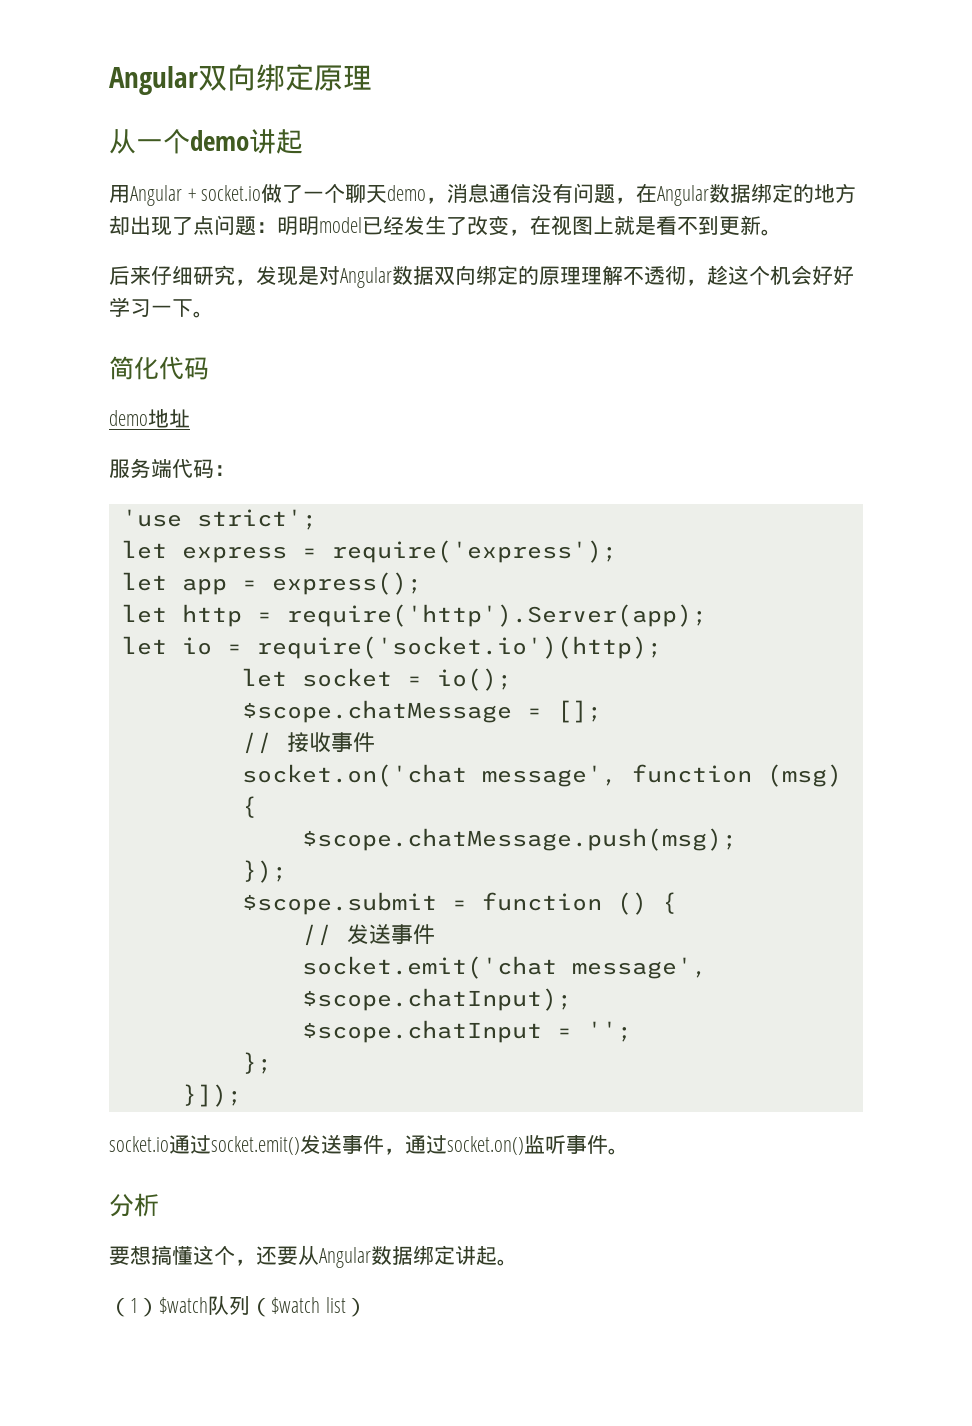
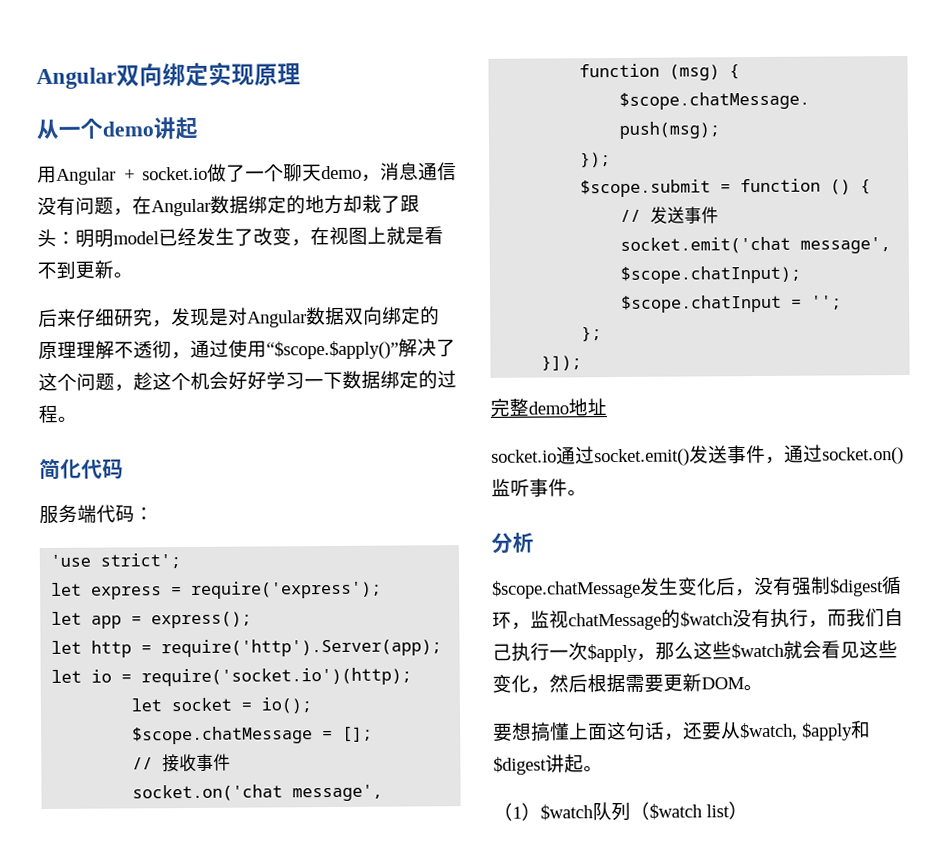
(314, 77) none -> [208,61,255,86] 实现
[130,215,256,236] 出现了点问题 -> [362,194,420,213] [37,228,57,248] 栽了跟头
(707, 282) none -> [190,338,456,360] [38,372,134,392] 通过使用“$scope.$apply()”解决了这个问题，
(193, 308) none -> [342,370,457,390] [38,404,58,424] 数据绑定的过程
[109,409,190,428] // demo地址 -> (124, 469) none
(242, 1095) none -> [490,398,607,417] // 完整demo地址
[109,1245,455,1268] 要想搞懂这个，还要从Angular数据绑定 -> [492,576,902,599] [492,608,904,631] [492,640,898,663] [492,673,763,694] [493,720,871,742] [493,756,547,775] $scope.chatMessage发生变化后，没有强制$digest循环，监视chatMessage的$watch没有执行，而我们自己执行一次$apply，那么这些$watch就会看见这些变化，然后根据需要更新DOM。 // 要想搞懂上面这句话，还要从$watch, $apply和$digest

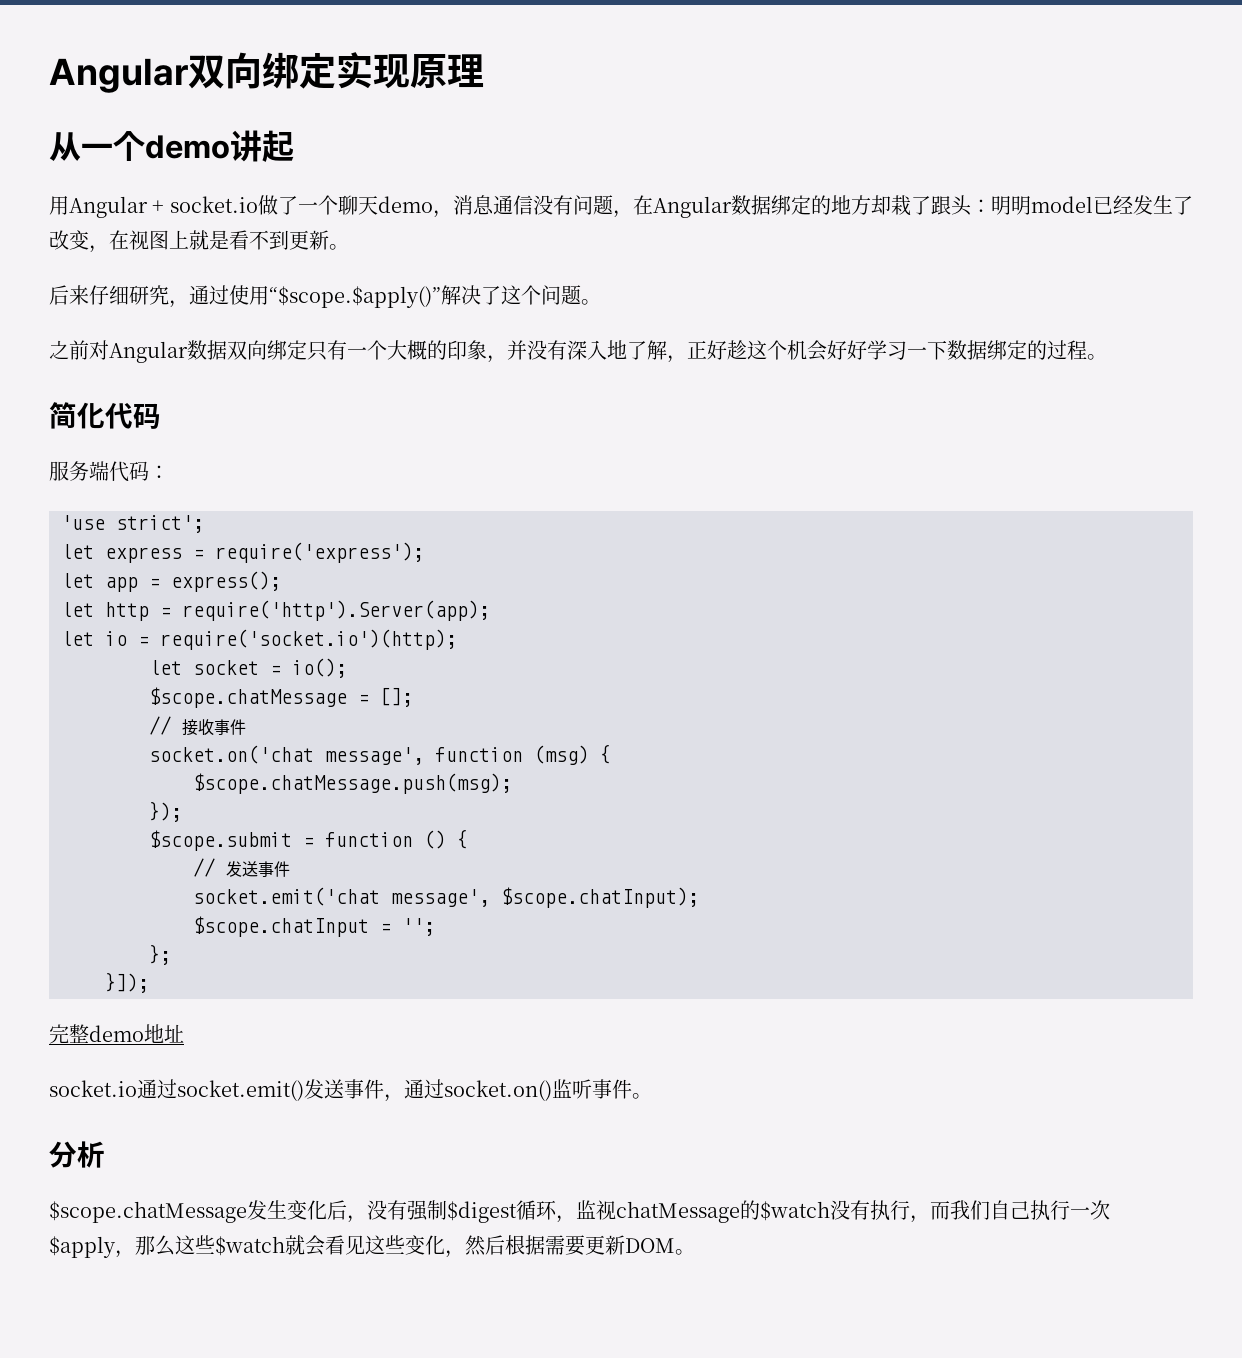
[171,306,440,328] [38,340,191,360] 发现是对Angular数据双向绑定的原理理解不透彻， -> (189, 304) none
[114,384,134,392] ， -> [581,299,601,305] [49,340,727,363] 。 // 之前对Angular数据双向绑定只有一个大概的印象，并没有深入地了解，正好
[493,720,871,742] [493,754,603,775] [493,801,748,822] // 要想搞懂上面这句话，还要从$watch, $apply和$digest讲起。 // （1）$watch队列（$watch list） -> (695, 1252) none

